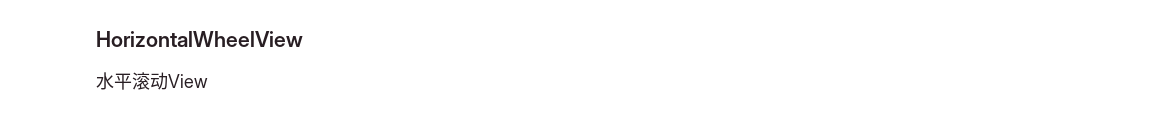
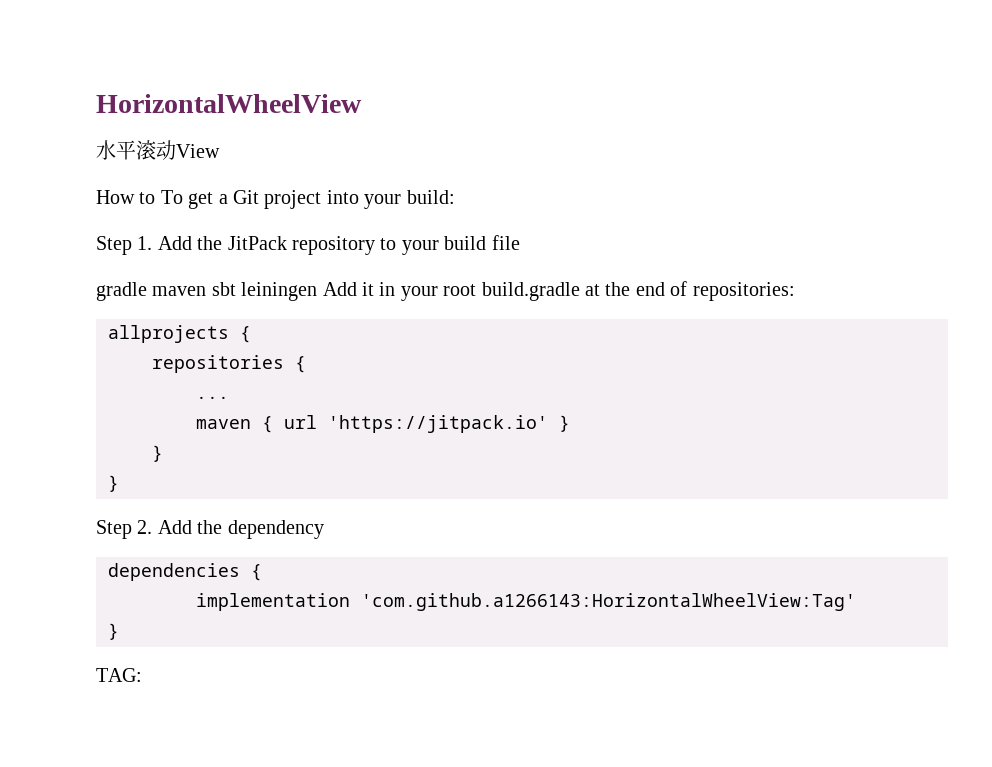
(208, 81) none -> [96,190,455,209] [96,235,520,255] [96,281,795,301] [108,325,251,343] [152,355,306,373] [196,396,229,399] [196,415,570,433] [152,445,163,462] [108,475,119,492] [96,520,324,539] [108,563,262,581] [196,593,856,611] [108,623,119,640] [96,668,142,682] // How to To get a Git project into your build: // Step 1. Add the JitPack repository to your build file // gradle maven sbt leiningen Add it in your root build.gradle at the end of repositories: // allprojects { // repositories { // ... // maven { url 'https://jitpack.io' } // } // } // Step 2. Add the dependency // dependencies { // implementation 'com.github.a1266143:HorizontalWheelView:Tag' // } // TAG:

